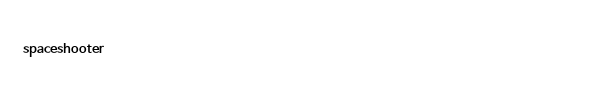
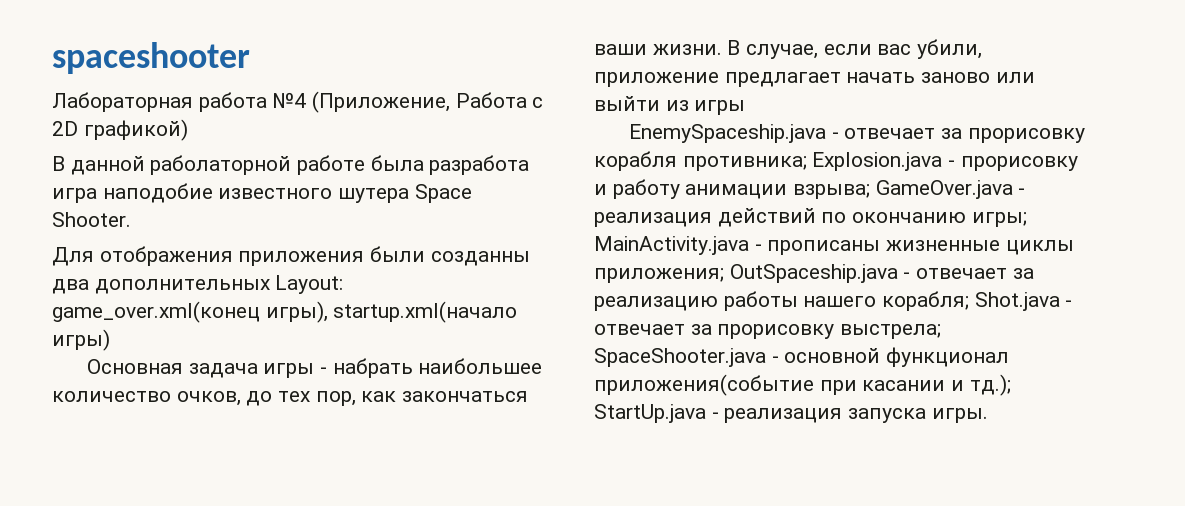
(104, 50) none -> [52,91,544,113] [52,119,188,141] [52,155,530,175] [52,183,472,203] [52,212,131,227] [52,246,530,266] [52,275,344,294] [52,301,518,323] [52,329,110,351] [87,358,543,378] [52,391,529,406] [594,39,983,59] [594,72,1035,87] [594,96,746,115] [629,124,1085,143] [594,151,1078,171] [594,179,1026,199] [594,208,1027,227] [594,236,1074,255] [594,264,1034,283] [594,291,1073,311] [594,324,942,339] [594,347,1010,367] [594,374,1011,396] [594,404,988,423] // Лабораторная работа №4 (Приложение, Работа с 2D графикой) // В данной раболаторной работе была разработа игра наподобие известного шутера Space Shooter. // Для отображения приложения были созданны два дополнительных Layout: game_over.xml(конец игры), startup.xml(начало игры) // Основная задача игры - набрать наибольшее количество очков, до тех пор, как закончаться ваши жизни. В случае, если вас убили, приложение предлагает начать заново или выйти из игры // EnemySpaceship.java - отвечает за прорисовку корабля противника; Explosion.java - прорисовку и работу анимации взрыва; GameOver.java - реализация действий по окончанию игры; MainActivity.java - прописаны жизненные циклы приложения; OutSpaceship.java - отвечает за реализацию работы нашего корабля; Shot.java - отвечает за прорисовку выстрела; SpaceShooter.java - основной функционал приложения(событие при касании и тд.); StartUp.java - реализация запуска игры.

